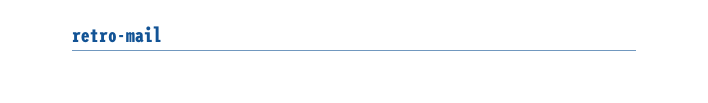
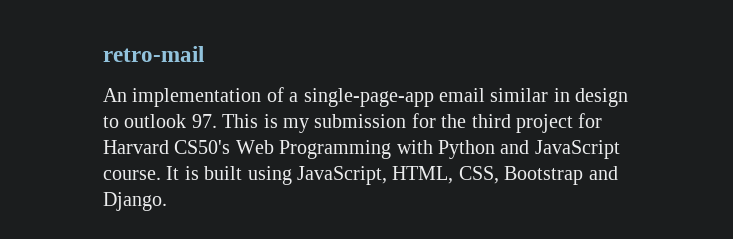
(162, 34) none -> [103,87,629,107] [103,113,603,133] [103,140,620,159] [103,166,618,185] [103,192,167,211] // An implementation of a single-page-app email similar in design to outlook 97. This is my submission for the third project for Harvard CS50's Web Programming with Python and JavaScript course. It is built using JavaScript, HTML, CSS, Bootstrap and Django.

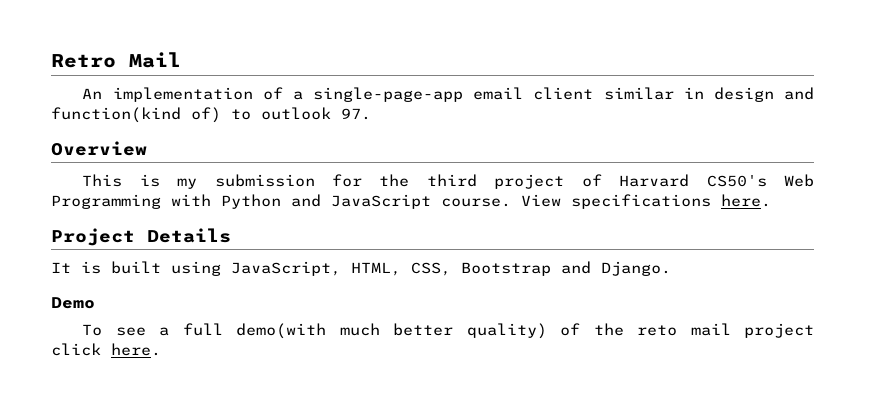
[103,46,204,62] retro-mail -> [51,52,181,68] Retro Mail
(485, 95) none -> [533,87,594,100] client
(629, 97) none -> [784,87,815,100] [51,107,221,123] and function(kind of)
(217, 121) none -> [51,141,147,156] // Overview //
[578,113,603,128] for -> [581,174,602,187] of
(161, 175) none -> [521,194,771,209] [51,228,231,246] View specifications here. // Project Details //
(167, 201) none -> [51,297,95,309] [82,323,815,339] [51,343,161,356] // Demo // To see a full demo(with much better quality) of the reto mail project click here.

